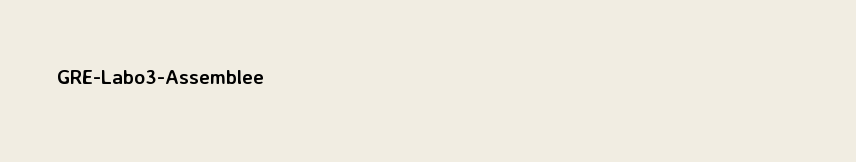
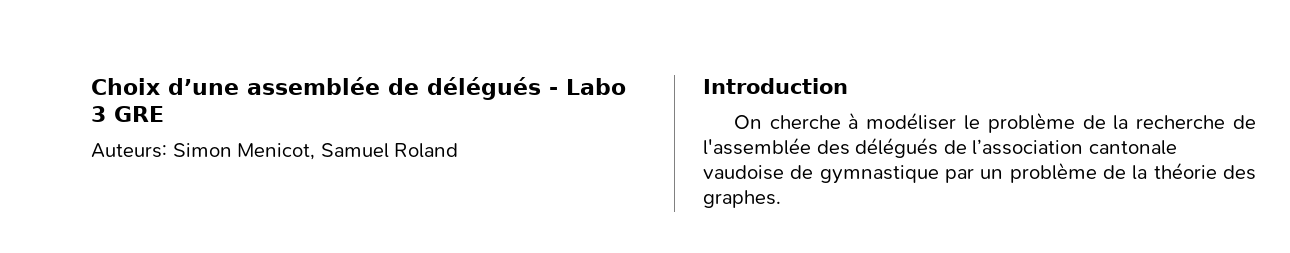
[57,70,264,84] GRE-Labo3-Assemblee -> [91,77,626,100] [91,106,164,122] [91,143,459,160] [703,78,848,94] [733,112,1256,133] [703,137,1177,158] [703,162,1256,184] [703,190,781,208] Choix d’une assemblée de délégués - Labo 3 GRE // Auteurs: Simon Menicot, Samuel Roland // Introduction // On cherche à modéliser le problème de la recherche de l'assemblée des délégués de l’association cantonale vaudoise de gymnastique par un problème de la théorie des graphes.

